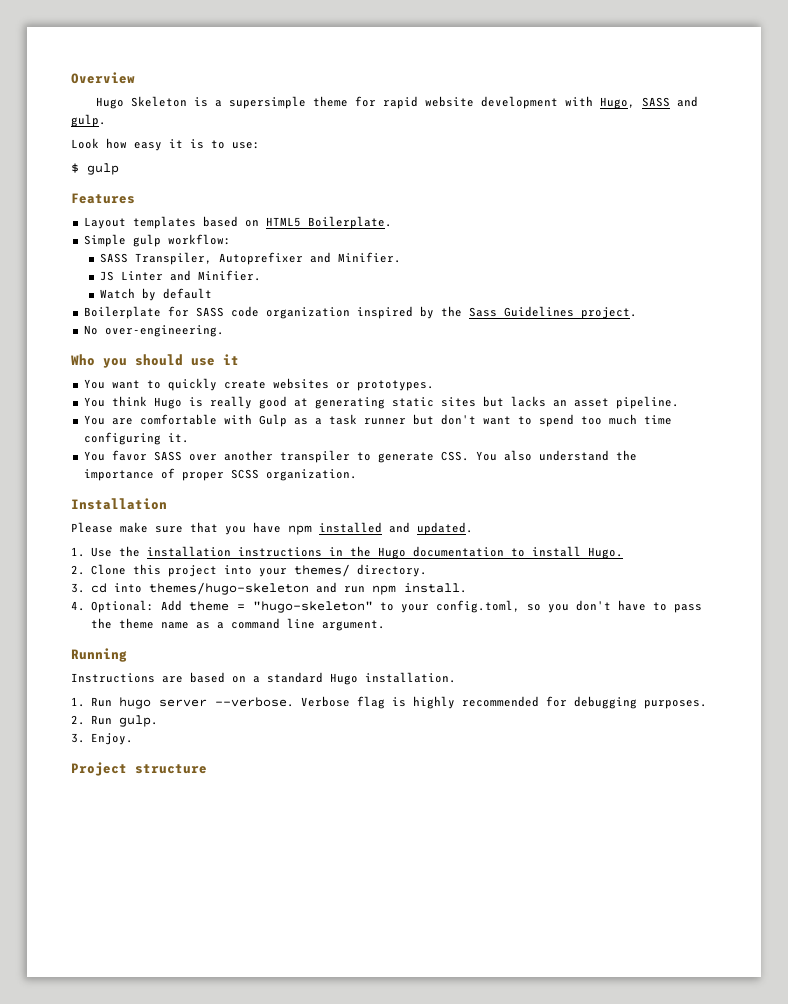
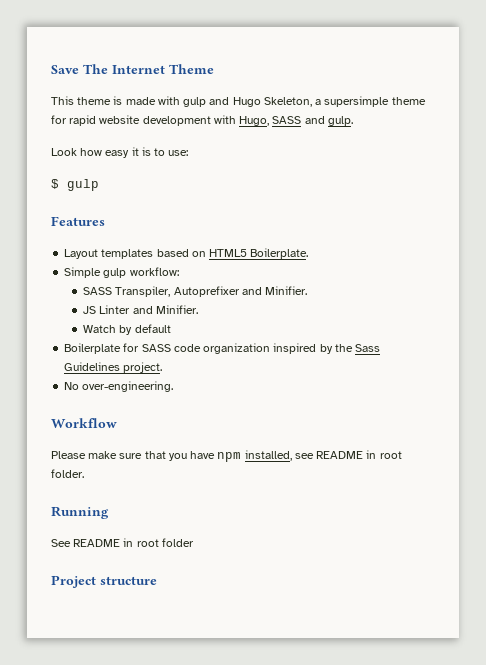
[71,72,135,84] [95,96,208,109] Overview // Hugo Skeleton is -> [51,64,214,74] [51,96,312,107] Save The Internet Theme // This theme is made with gulp and Hugo Skeleton,
[71,354,239,368] [83,378,434,391] [83,396,679,409] [83,414,672,427] [83,432,189,445] [83,450,637,463] [83,468,357,481] [71,498,167,510] Who you should use it // You want to quickly create websites or prototypes. // You think Hugo is really good at generating static sites but lacks an asset pipeline. // You are comfortable with Gulp as a task runner but don't want to spend too much time configuring it. // You favor SASS over another transpiler to generate CSS. You also understand the importance of proper SCSS organization. // Installation -> [51,418,117,428] Workflow
[319,522,473,535] [71,546,623,559] [71,564,427,577] [71,582,467,595] [71,600,702,613] [90,618,385,631] [71,648,127,662] [71,672,456,685] [71,696,707,709] [71,715,158,727] [71,733,133,745] installed and updated. // 1. Use the installation instructions in the Hugo documentation to install Hugo. // 2. Clone this project into your themes/ directory. // 3. cd into themes/hugo-skeleton and run npm install. // 4. Optional: Add theme = "hugo-skeleton" to your config.toml, so you don't have to pass the theme name as a command line argument. // Running // Instructions are based on a standard Hugo installation. // 1. Run hugo server --verbose. Verbose flag is highly recommended for debugging purposes. // 2. Run gulp. // 3. Enjoy. -> [244,450,402,461] [51,469,84,478] [51,506,109,519] [51,538,194,547] installed, see README in root folder. // Running // See README in root folder

